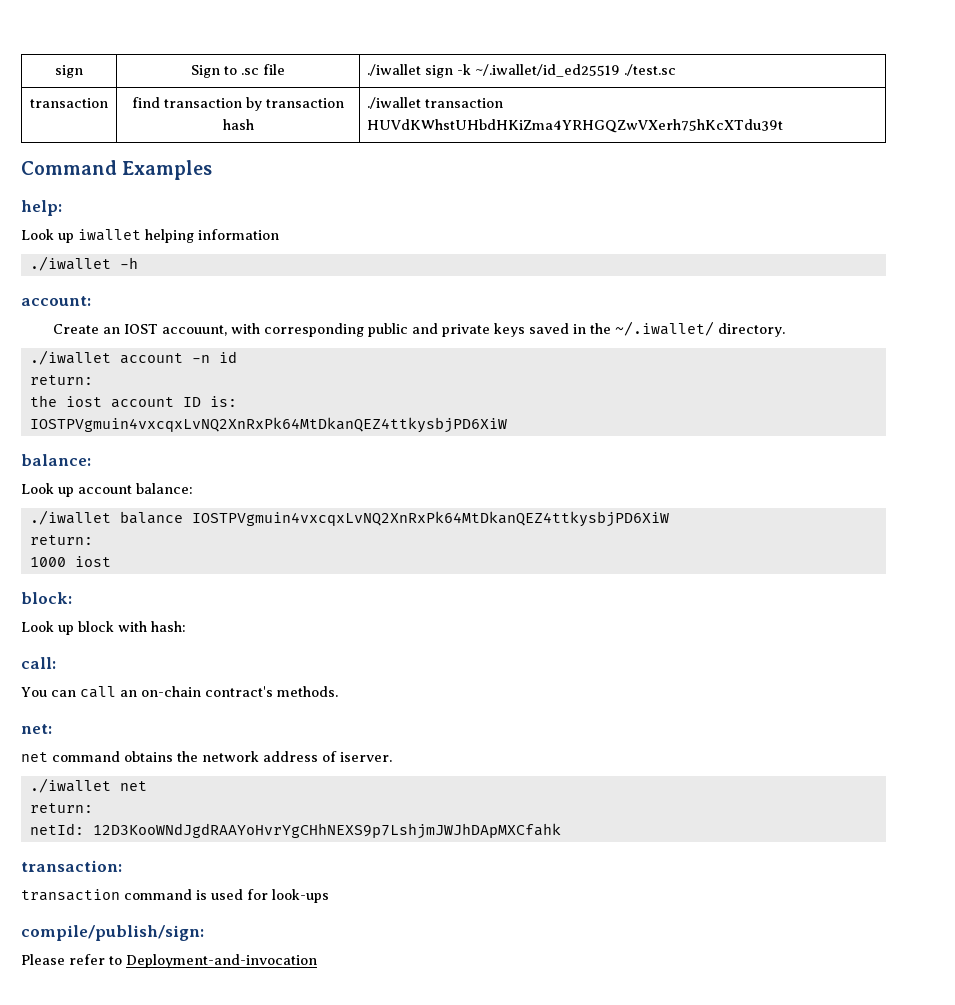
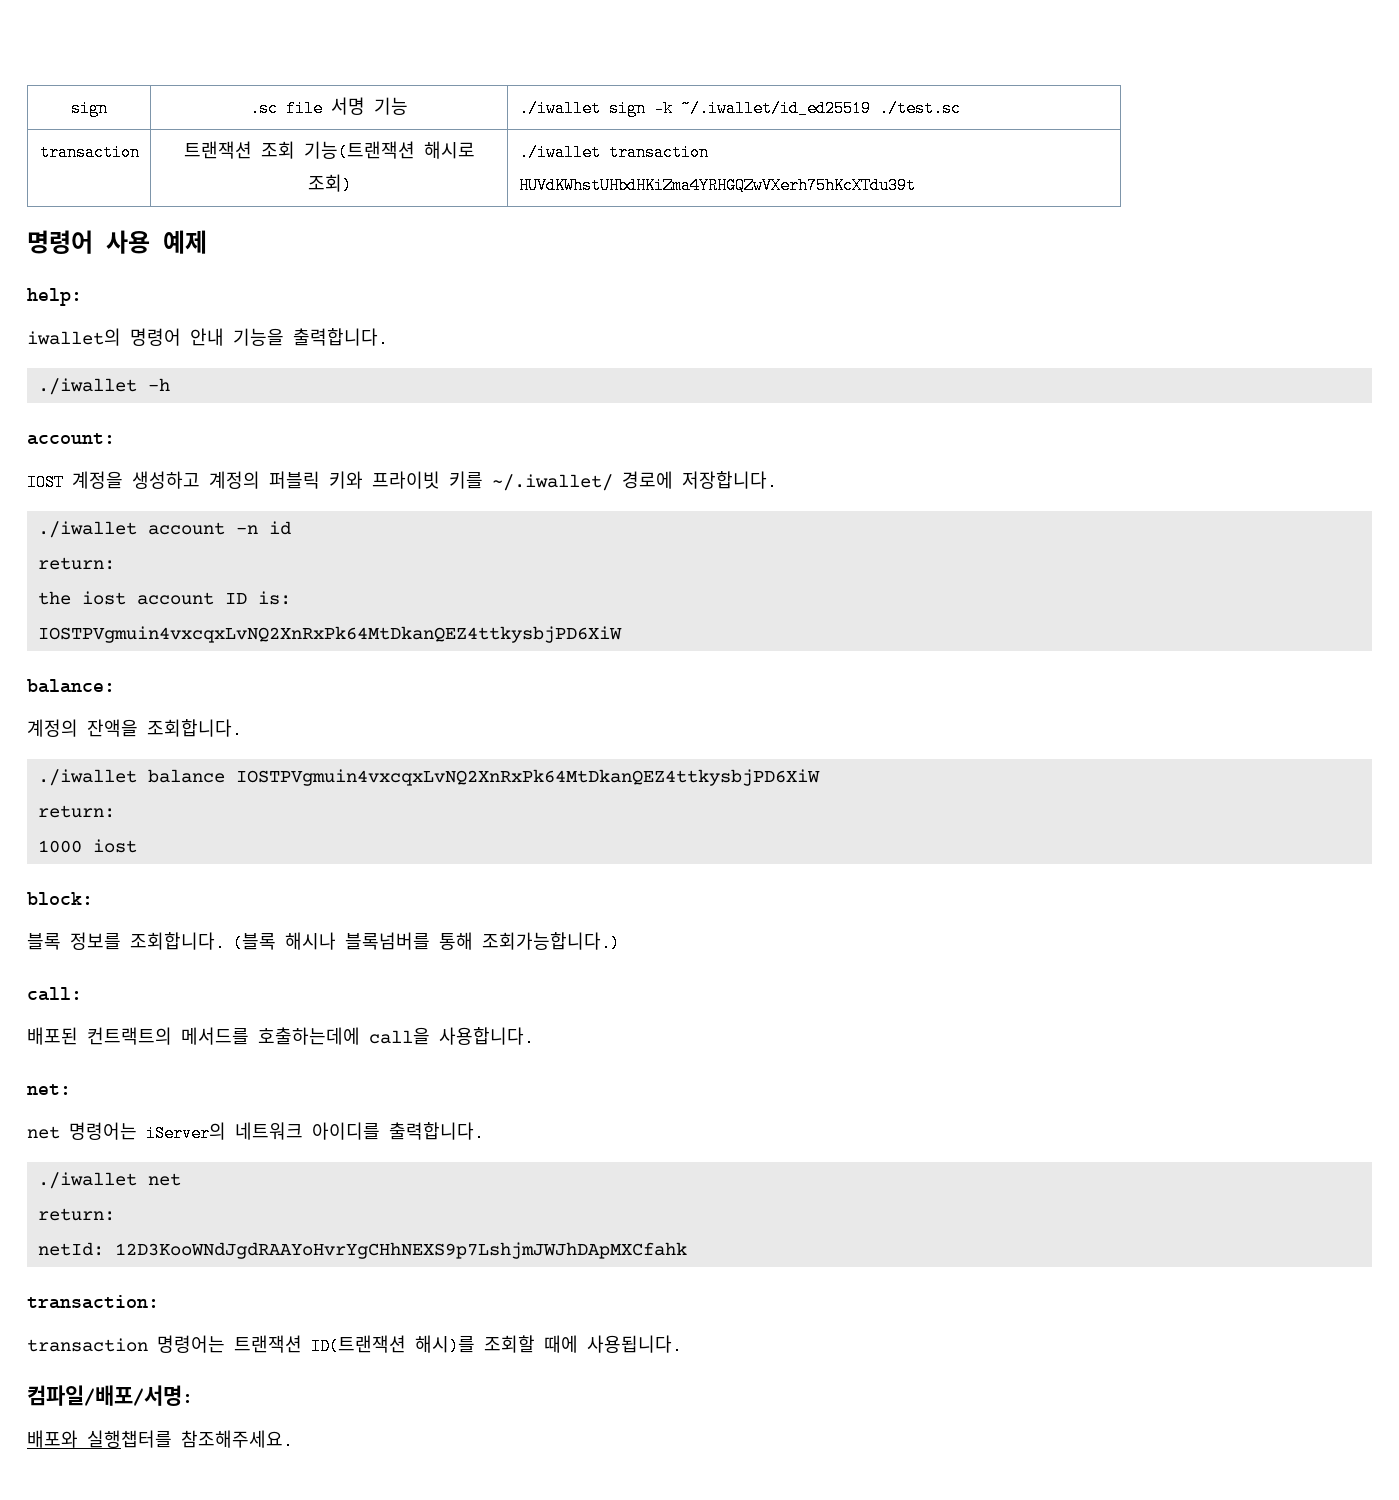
[191,65,237,78] Sign to -> (108, 108) none
(285, 69) none -> [331,97,408,115] 서명 기능
[132,97,344,111] [222,119,254,130] [367,97,504,109] [367,119,784,133] [21,160,213,180] [21,200,62,216] [21,229,279,243] [29,256,138,271] [21,296,91,306] [53,321,786,337] find transaction by transaction hash | ./iwallet transaction HUVdKWhstUHbdHKiZma4YRHGQZwVXerh75hKcXTdu39t // Command Examples // help: // Look up iwallet helping information // ./iwallet -h // account: // Create an IOST accouunt, with corresponding public and private keys saved in the ~/.iwallet/ directory. -> [183,141,475,161] [307,174,352,194] [518,144,709,161] [518,177,916,194] [27,230,207,254] [27,288,82,306] [27,328,388,348] [37,378,170,395] [27,433,115,445] [27,471,777,491] 트랜잭션 조회 기능(트랜잭션 해시로 조회) | ./iwallet transaction HUVdKWhstUHbdHKiZma4YRHGQZwVXerh75hKcXTdu39t // 명령어 사용 예제 // help: // iwallet의 명령어 안내 기능을 출력합니다. // ./iwallet -h // account: // IOST 계정을 생성하고 계정의 퍼블릭 키와 프라이빗 키를 ~/.iwallet/ 경로에 저장합니다.
[21,483,193,497] Look up account balance: -> [27,719,242,739] 계정의 잔액을 조회합니다.
[21,621,186,635] [21,657,56,669] [21,686,338,698] [21,724,52,734] [21,751,392,762] Look up block with hash: // call: // You can call an on-chain contract's methods. // net: // net command obtains the network address of iserver. -> [27,932,620,952] [27,987,82,1001] [27,1027,534,1047] [27,1084,71,1095] [27,1122,484,1142] 블록 정보를 조회합니다. (블록 해시나 블록넘버를 통해 조회가능합니다.) // call: // 배포된 컨트랙트의 메서드를 호출하는데에 call을 사용합니다. // net: // net 명령어는 iServer의 네트워크 아이디를 출력합니다.
[124,889,329,903] [21,925,204,941] [21,954,317,968] command is used for look-ups // compile/publish/sign: // Please refer to Deployment-and-invocation -> [157,1335,682,1355] [27,1385,193,1406] [27,1430,293,1450] 명령어는 트랜잭션 ID(트랜잭션 해시)를 조회할 때에 사용됩니다. // 컴파일/배포/서명: // 배포와 실행챕터를 참조해주세요.

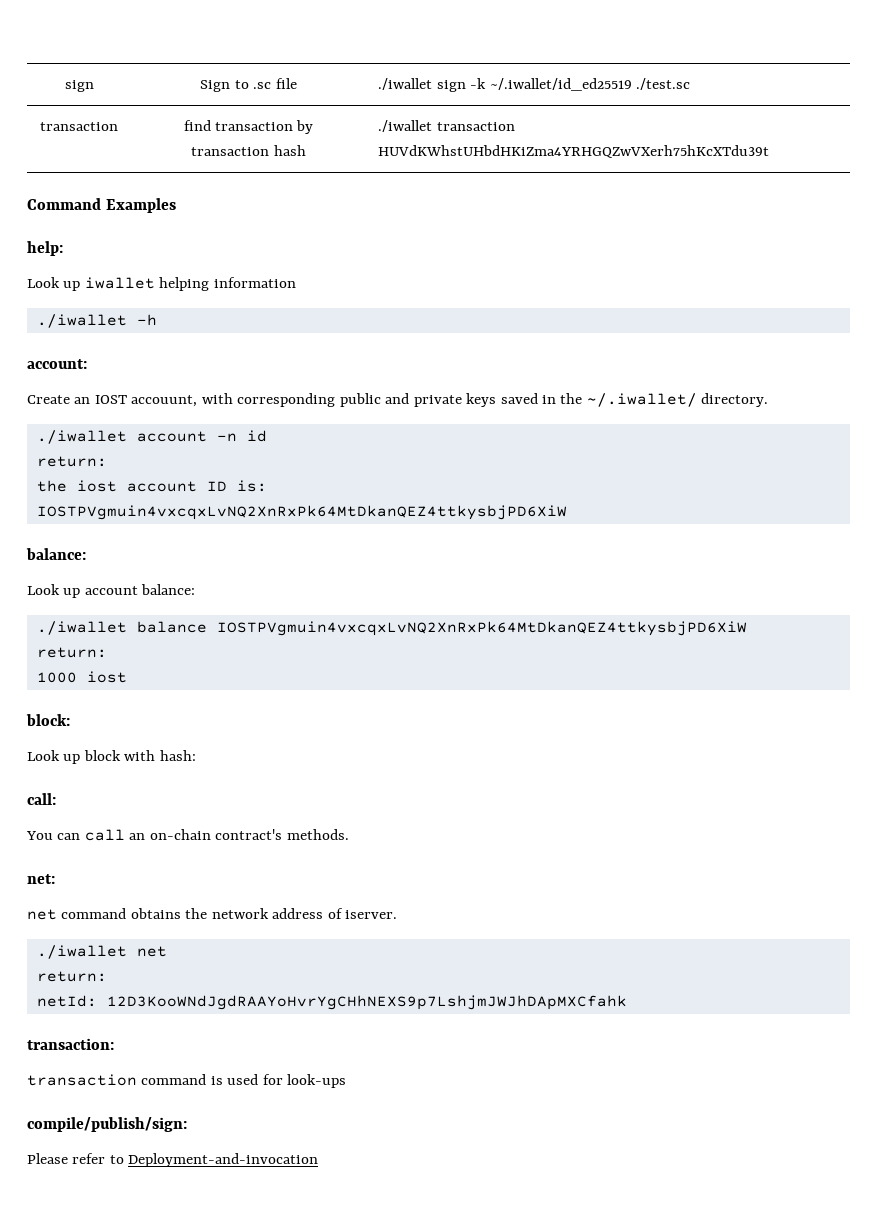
(108, 108) none -> [200,80,249,92] Sign to
[331,97,408,115] 서명 기능 -> (297, 83) none
[183,141,475,161] [307,174,352,194] [518,144,709,161] [518,177,916,194] [27,230,207,254] [27,288,82,306] [27,328,388,348] [37,378,170,395] [27,433,115,445] [27,471,777,491] 트랜잭션 조회 기능(트랜잭션 해시로 조회) | ./iwallet transaction HUVdKWhstUHbdHKiZma4YRHGQZwVXerh75hKcXTdu39t // 명령어 사용 예제 // help: // iwallet의 명령어 안내 기능을 출력합니다. // ./iwallet -h // account: // IOST 계정을 생성하고 계정의 퍼블릭 키와 프라이빗 키를 ~/.iwallet/ 경로에 저장합니다. -> [183,120,314,134] [191,145,306,156] [378,120,515,132] [378,145,770,158] [27,198,176,213] [27,241,63,256] [27,277,296,291] [36,314,157,328] [27,359,87,369] [27,393,769,407] find transaction by transaction hash | ./iwallet transaction HUVdKWhstUHbdHKiZma4YRHGQZwVXerh75hKcXTdu39t // Command Examples // help: // Look up iwallet helping information // ./iwallet -h // account: // Create an IOST accouunt, with corresponding public and private keys saved in the ~/.iwallet/ directory.
[27,719,242,739] 계정의 잔액을 조회합니다. -> [27,584,196,598] Look up account balance:
[27,932,620,952] [27,987,82,1001] [27,1027,534,1047] [27,1084,71,1095] [27,1122,484,1142] 블록 정보를 조회합니다. (블록 해시나 블록넘버를 통해 조회가능합니다.) // call: // 배포된 컨트랙트의 메서드를 호출하는데에 call을 사용합니다. // net: // net 명령어는 iServer의 네트워크 아이디를 출력합니다. -> [27,750,196,764] [27,793,56,805] [26,829,349,841] [27,874,55,884] [27,908,398,920] Look up block with hash: // call: // You can call an on-chain contract's methods. // net: // net command obtains the network address of iserver.
[157,1335,682,1355] [27,1385,193,1406] [27,1430,293,1450] 명령어는 트랜잭션 ID(트랜잭션 해시)를 조회할 때에 사용됩니다. // 컴파일/배포/서명: // 배포와 실행챕터를 참조해주세요. -> [141,1074,347,1088] [27,1117,187,1132] [27,1153,319,1167] command is used for look-ups // compile/publish/sign: // Please refer to Deployment-and-invocation

